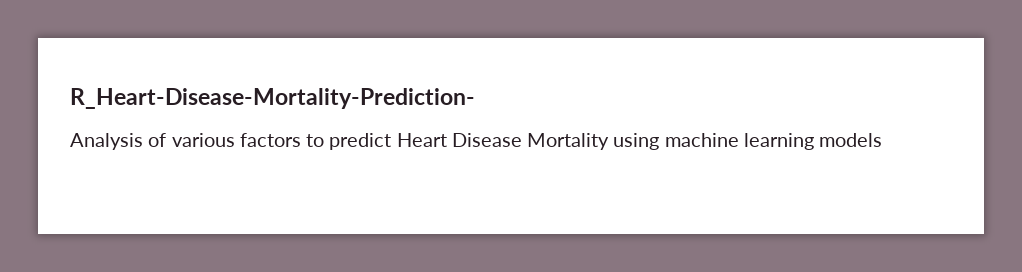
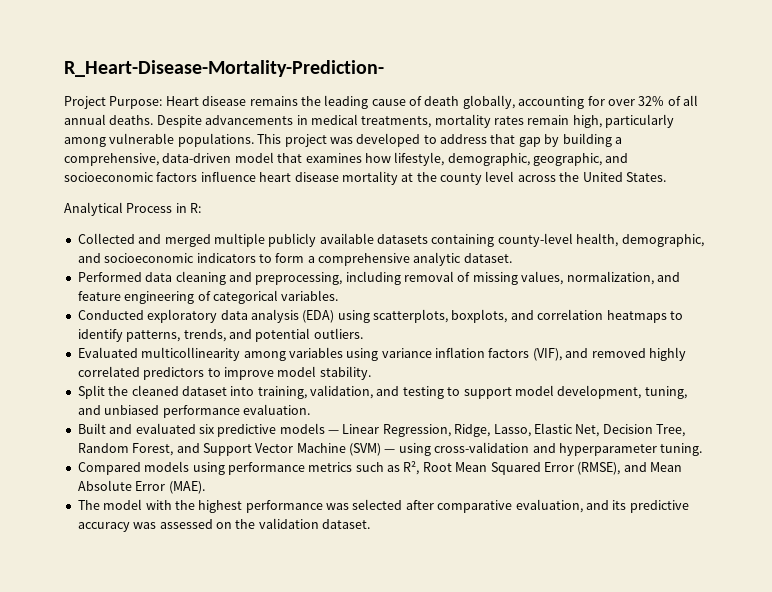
[70,133,883,150] Analysis of various factors to predict Heart Disease Mortality using machine learning models -> [64,95,698,109] [64,114,675,128] [64,133,622,147] [64,152,629,166] [64,171,666,185] [64,202,202,216] [77,233,704,247] [77,252,512,266] [77,271,680,285] [77,290,339,304] [77,309,683,323] [77,328,363,342] [77,347,686,361] [77,366,371,380] [77,385,687,399] [77,404,310,418] [77,423,685,437] [77,442,703,456] [77,461,682,475] [77,480,205,494] [77,499,689,513] [77,518,370,532] Project Purpose: Heart disease remains the leading cause of death globally, accounting for over 32% of all annual deaths. Despite advancements in medical treatments, mortality rates remain high, particularly among vulnerable populations. This project was developed to address that gap by building a comprehensive, data-driven model that examines how lifestyle, demographic, geographic, and socioeconomic factors influence heart disease mortality at the county level across the United States. // Analytical Process in R: // Collected and merged multiple publicly available datasets containing county-level health, demographic, and socioeconomic indicators to form a comprehensive analytic dataset. // Performed data cleaning and preprocessing, including removal of missing values, normalization, and feature engineering of categorical variables. // Conducted exploratory data analysis (EDA) using scatterplots, boxplots, and correlation heatmaps to identify patterns, trends, and potential outliers. // Evaluated multicollinearity among variables using variance inflation factors (VIF), and removed highly correlated predictors to improve model stability. // Split the cleaned dataset into training, validation, and testing to support model development, tuning, and unbiased performance evaluation. // Built and evaluated six predictive models — Linear Regression, Ridge, Lasso, Elastic Net, Decision Tree, Random Forest, and Support Vector Machine (SVM) — using cross-validation and hyperparameter tuning. // Compared models using performance metrics such as R², Root Mean Squared Error (RMSE), and Mean Absolute Error (MAE). // The model with the highest performance was selected after comparative evaluation, and its predictive accuracy was assessed on the validation dataset.

